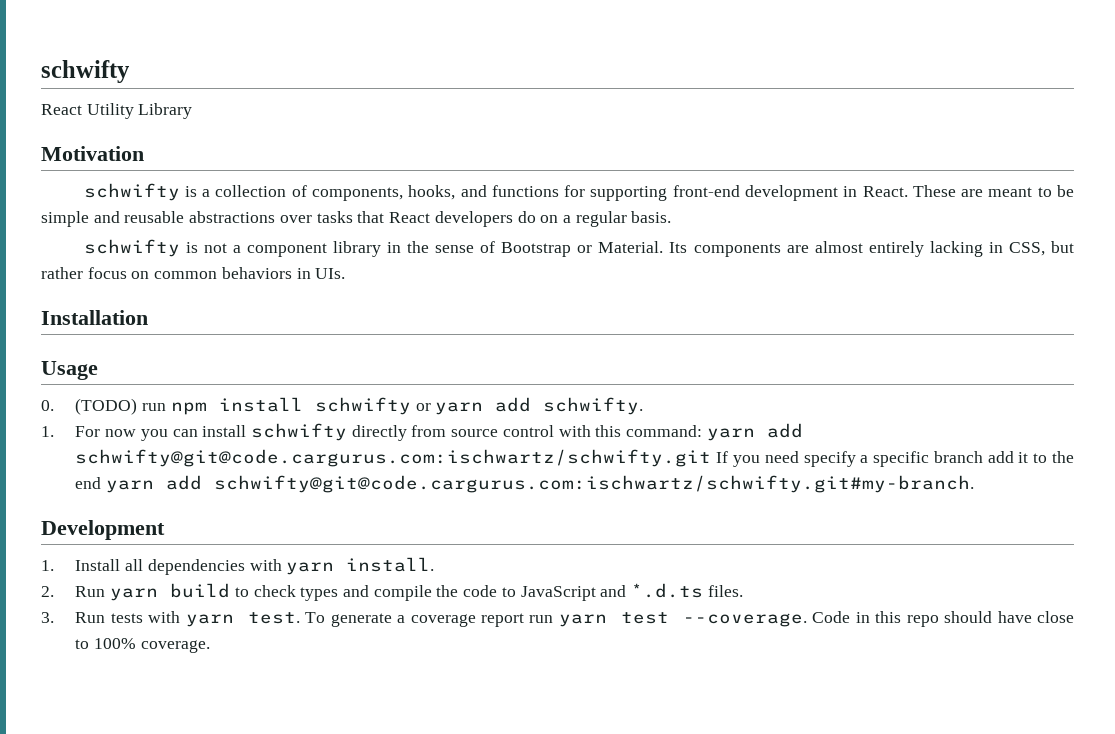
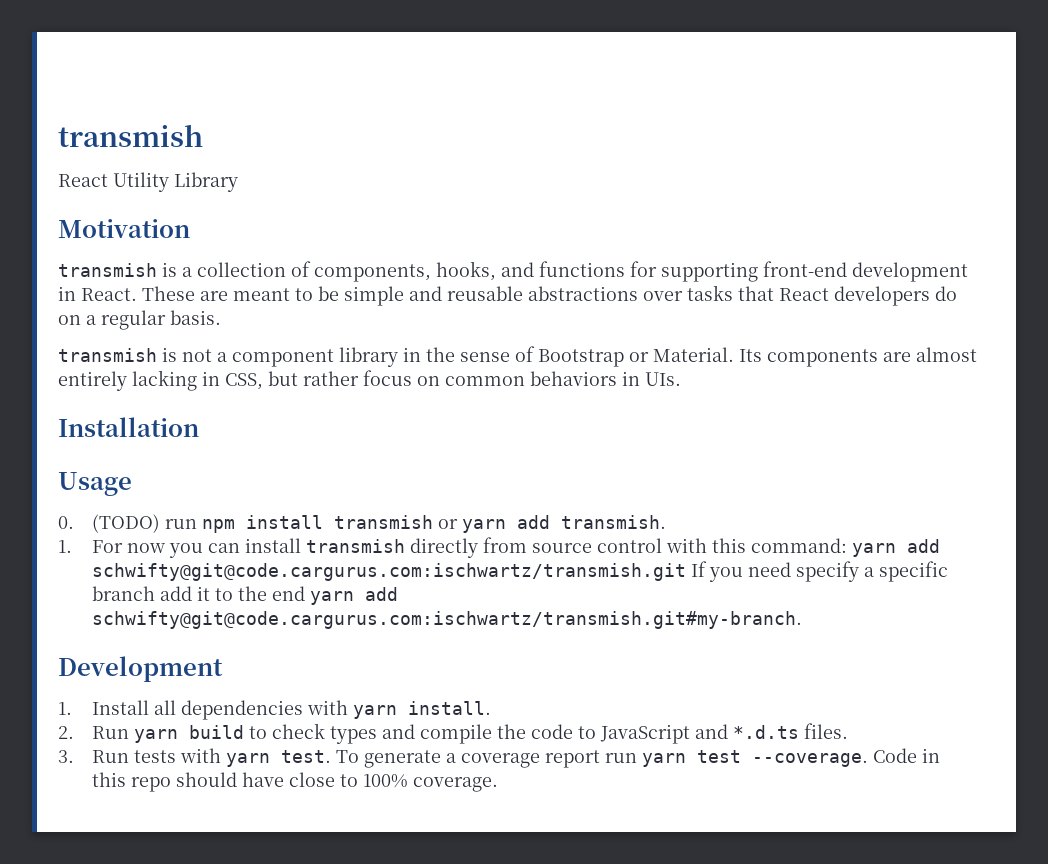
[41,60,130,83] schwifty -> [58,124,203,147] transmish
[83,183,180,201] schwifty -> [58,263,157,277] transmish
[83,239,180,257] schwifty -> [58,348,157,362] transmish
[314,397,411,415] schwifty -> [334,515,434,529] transmish
[543,397,644,415] schwifty. -> [561,515,667,529] transmish.
[250,423,347,441] schwifty -> [306,539,406,553] transmish
[75,449,712,467] schwifty@git@code.cargurus.com:ischwartz/schwifty.git -> [92,563,687,581] schwifty@git@code.cargurus.com:ischwartz/transmish.git
[214,475,975,493] schwifty@git@code.cargurus.com:ischwartz/schwifty.git#my-branch. -> [92,611,803,629] schwifty@git@code.cargurus.com:ischwartz/transmish.git#my-branch.

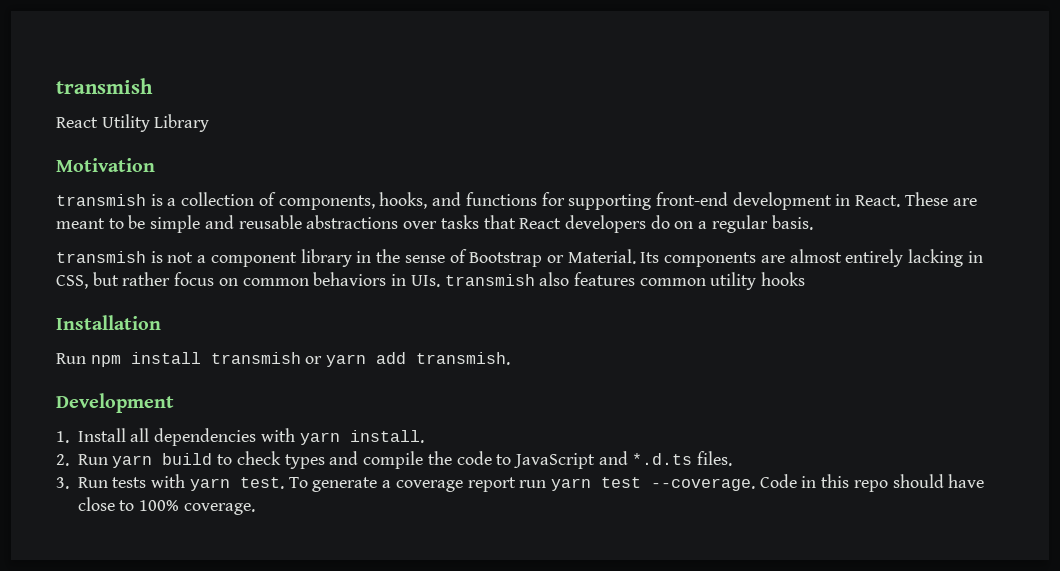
[58,417,199,437] [58,472,132,496] [58,514,198,533] // Installation // Usage // 0. (TODO) run -> [444,272,806,290] [56,315,161,330] [56,353,86,364] transmish also features common utility hooks // Installation // Run
[58,537,941,558] [92,561,949,582] [92,586,399,605] [92,611,803,629] // 1. For now you can install transmish directly from source control with this command: yarn add schwifty@git@code.cargurus.com:ischwartz/transmish.git If you need specify a specific branch add it to the end yarn add schwifty@git@code.cargurus.com:ischwartz/transmish.git#my-branch. -> (511, 358) none

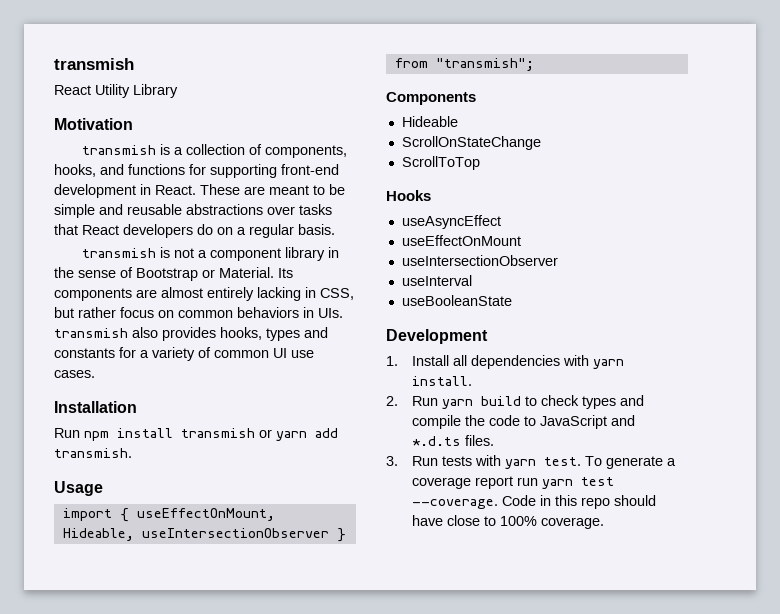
[573,272,806,290] features common utility hooks -> [162,327,328,341] [54,347,314,361] [54,370,95,378] provides hooks, types and constants for a variety of common UI use cases.
(511, 358) none -> [54,481,103,496] [62,508,275,522] [62,528,346,542] [394,58,534,71] [386,92,476,105] [401,116,458,127] [401,136,541,150] [401,156,480,170] [386,190,431,201] [401,215,501,229] [401,235,521,246] [401,255,558,266] [401,275,472,286] [401,295,512,306] // Usage // import { useEffectOnMount, Hideable, useIntersectionObserver } from "transmish"; // Components // Hideable // ScrollOnStateChange // ScrollToTop // Hooks // useAsyncEffect // useEffectOnMount // useIntersectionObserver // useInterval // useBooleanState

